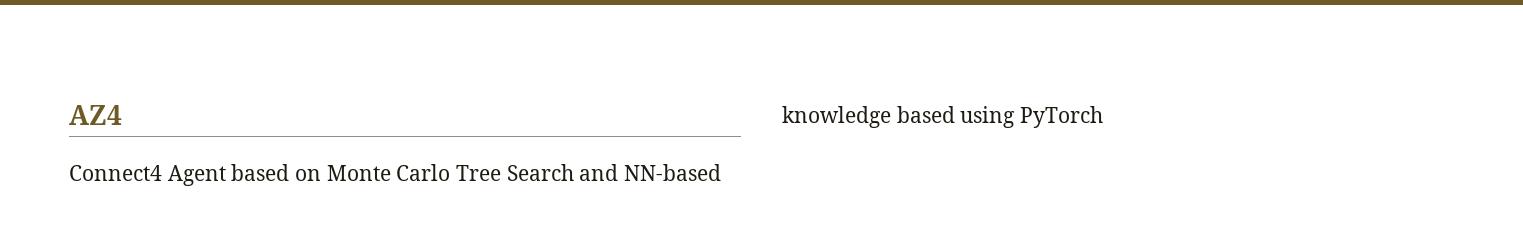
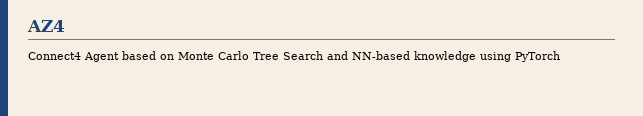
[896,106,955,123] based -> (476, 56) none

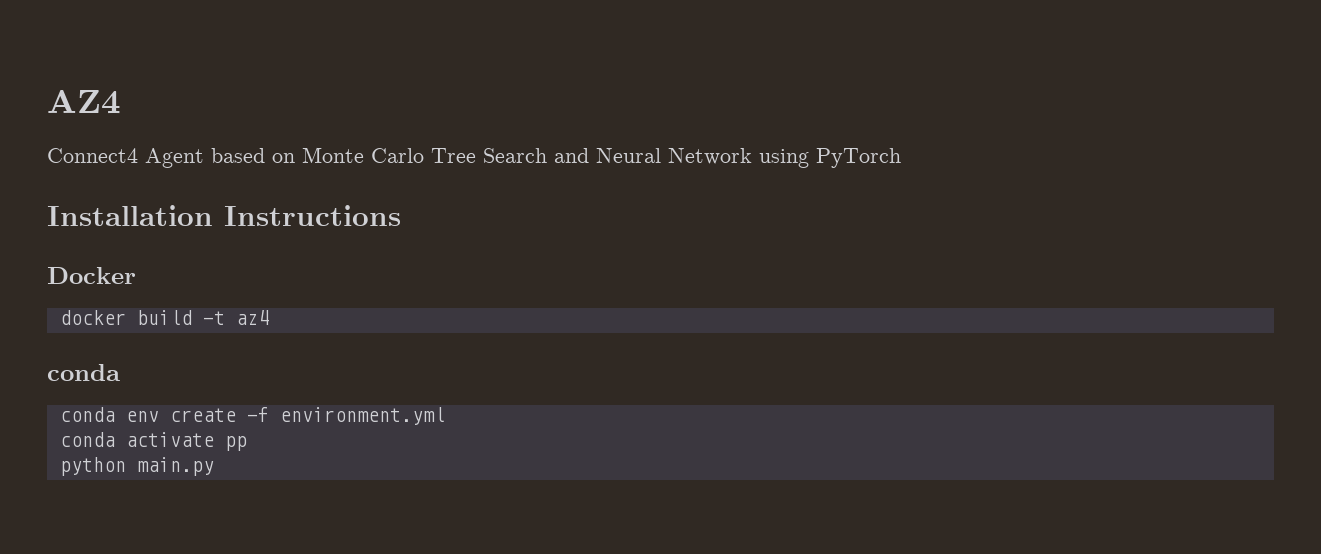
[352,51,476,62] NN-based knowledge -> [596,148,752,165] Neural Network
(560, 56) none -> [47,205,401,226] [47,267,136,284] [59,310,269,325] [47,364,120,381] [59,407,445,425] [59,432,247,451] [59,457,214,476] // Installation Instructions // Docker // docker build -t az4 // conda // conda env create -f environment.yml // conda activate pp // python main.py

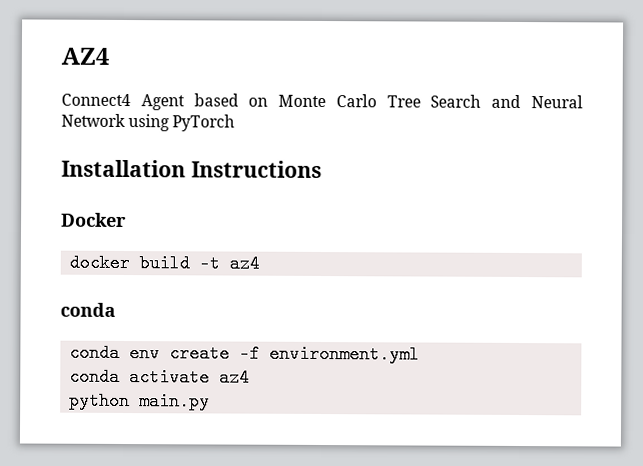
[224,436,247,451] pp -> [219,368,251,387] az4

